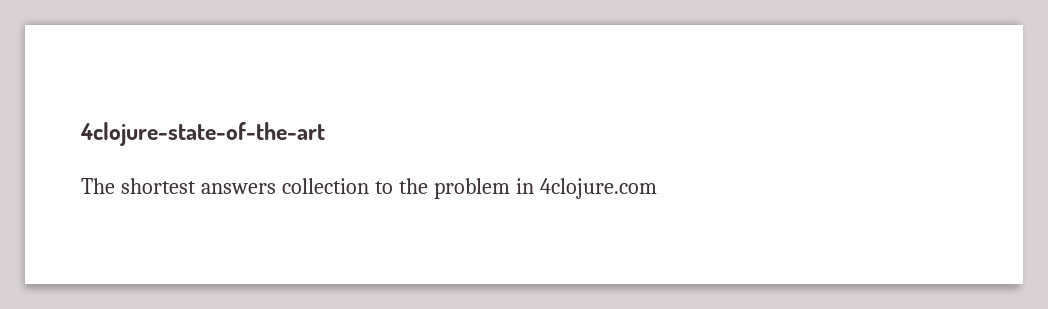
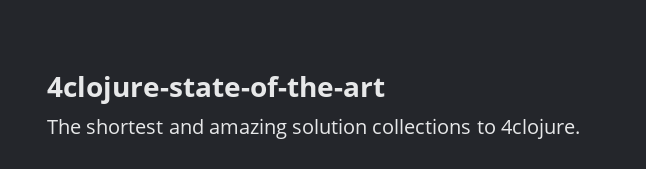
[200,178,657,199] answers collection to the problem in 4clojure.com -> [168,118,580,139] and amazing solution collections to 4clojure.

